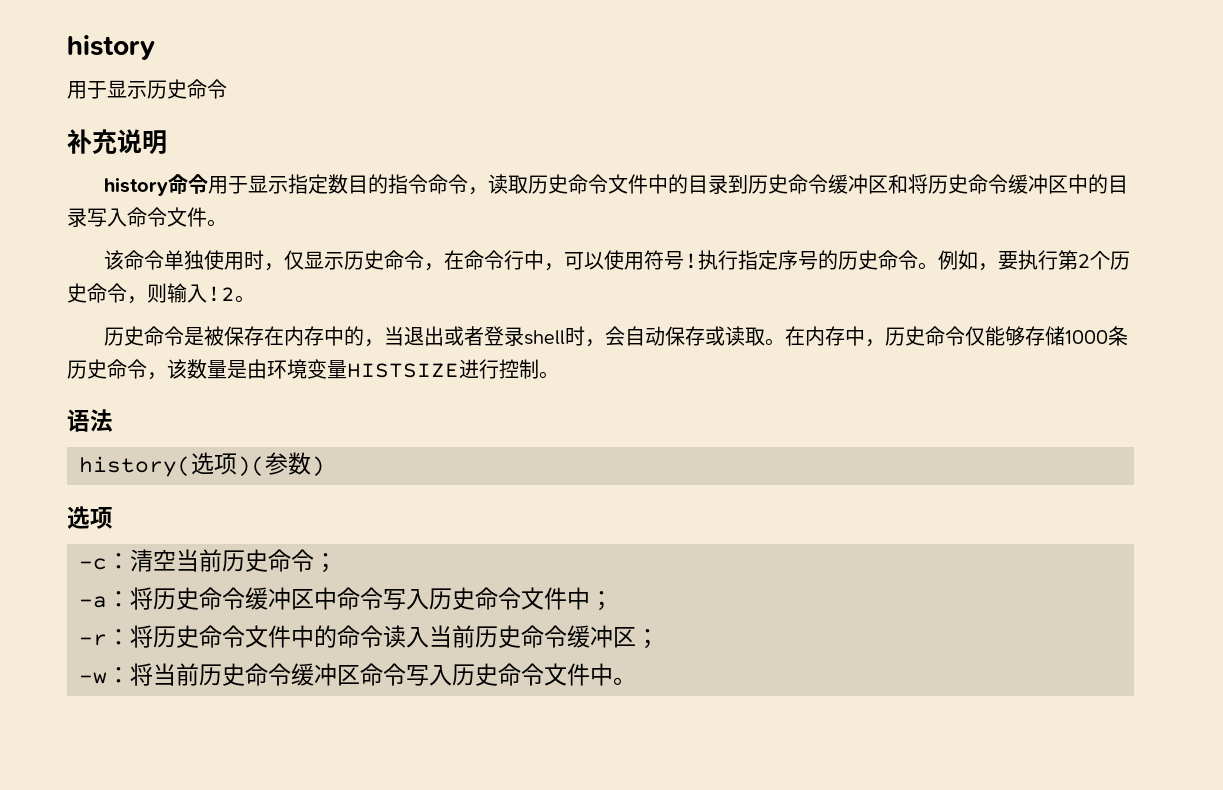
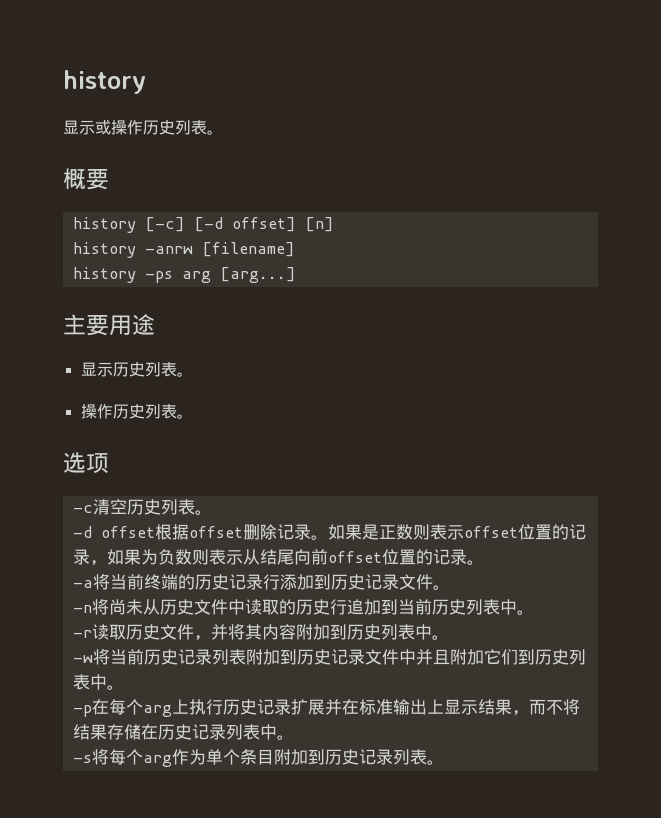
[67,79,227,99] [67,129,167,155] [103,174,1128,196] [67,207,227,227] [103,250,1130,271] [67,283,255,304] [103,326,1128,347] [67,359,559,380] [67,409,113,432] [79,452,325,477] [67,506,113,529] [79,549,337,573] [79,587,613,611] [79,625,659,649] 用于显示历史命令 // 补充说明 // history命令用于显示指定数目的指令命令，读取历史命令文件中的目录到历史命令缓冲区和将历史命令缓冲区中的目录写入命令文件。 // 该命令单独使用时，仅显示历史命令，在命令行中，可以使用符号!执行指定序号的历史命令。例如，要执行第2个历史命令，则输入!2。 // 历史命令是被保存在内存中的，当退出或者登录shell时，会自动保存或读取。在内存中，历史命令仅能够存储1000条历史命令，该数量是由环境变量HISTSIZE进行控制。 // 语法 // history(选项)(参数) // 选项 // -c：清空当前历史命令； // -a：将历史命令缓冲区中命令写入历史命令文件中； // -r：将历史命令文件中的命令读入当前历史命令缓冲区； -> [63,120,223,135] [63,168,109,190] [72,217,334,233] [72,242,295,258] [72,267,296,283] [63,314,155,336] [80,362,193,377] [80,404,193,419] [63,452,109,474] [72,499,212,515] [72,524,586,540] [72,549,484,566] [72,574,450,590] [72,599,534,615] [72,624,449,641] 显示或操作历史列表。 // 概要 // history [-c] [-d offset] [n] // history -anrw [filename] // history -ps arg [arg...] // 主要用途 // 显示历史列表。 // 操作历史列表。 // 选项 // -c清空历史列表。 // -d offset根据offset删除记录。如果是正数则表示offset位置的记录，如果为负数则表示从结尾向前offset位置的记录。 // -a将当前终端的历史记录行添加到历史记录文件。 // -n将尚未从历史文件中读取的历史行追加到当前历史列表中。 // -r读取历史文件，并将其内容附加到历史列表中。
[107,667,130,683] ： -> (93, 659) none
[245,663,613,686] 命令缓冲区命令写入历史命令文件中 -> [177,649,586,665] [72,674,124,690] [72,699,580,717] [72,724,294,740] [72,749,427,767] 记录列表附加到历史记录文件中并且附加它们到历史列表中。 // -p在每个arg上执行历史记录扩展并在标准输出上显示结果，而不将结果存储在历史记录列表中。 // -s将每个arg作为单个条目附加到历史记录列表

